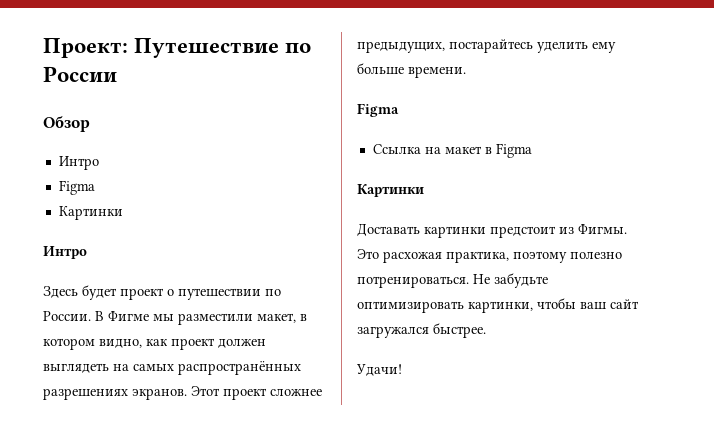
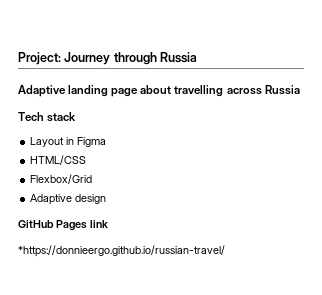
[43,38,312,58] [43,66,117,82] [43,116,90,132] [58,156,99,170] [58,180,95,195] [58,206,123,220] [43,246,87,259] [43,285,281,300] [43,311,307,325] [43,338,266,350] [43,361,301,375] [43,386,322,400] [357,39,616,53] [357,63,466,78] [357,103,399,117] [372,143,532,158] [357,184,424,197] [357,223,627,238] [357,249,622,263] [357,273,548,288] [357,298,639,313] [357,323,486,338] [356,364,402,376] Проект: Путешествие по России // Обзор // Интро // Figma // Картинки // Интро // Здесь будет проект о путешествии по России. В Фигме мы разместили макет, в котором видно, как проект должен выглядеть на самых распространённых разрешениях экранов. Этот проект сложнее предыдущих, постарайтесь уделить ему больше времени. // Figma // Ссылка на макет в Figma // Картинки // Доставать картинки предстоит из Фигмы. Это расхожая практика, поэтому полезно потренироваться. Не забудьте оптимизировать картинки, чтобы ваш сайт загружался быстрее. // Удачи! -> [18,52,198,65] [18,85,300,97] [18,112,77,122] [30,137,107,147] [30,155,87,165] [30,174,93,184] [30,194,107,205] [18,220,108,231] [18,245,225,257] Project: Journey through Russia // Adaptive landing page about travelling across Russia // Tech stack // Layout in Figma // HTML/CSS // Flexbox/Grid // Adaptive design // GitHub Pages link // *https://donnieergo.github.io/russian-travel/

